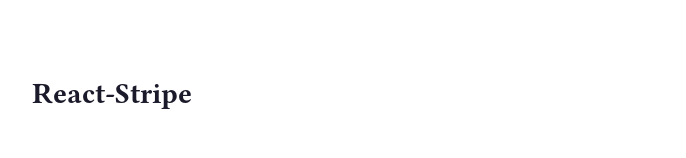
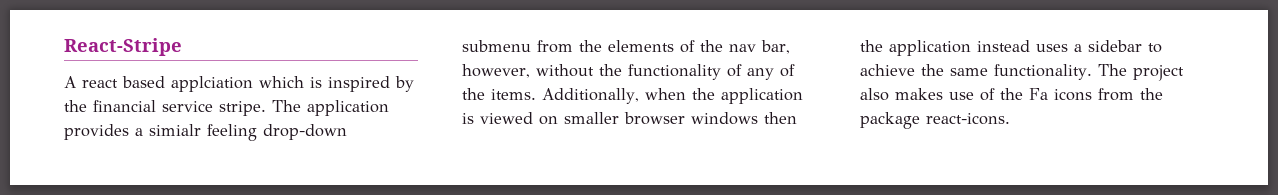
(192, 96) none -> [64,76,414,92] [64,100,389,116] [64,124,347,141] [462,40,790,54] [462,64,795,80] [462,88,803,104] [462,112,797,125] [860,40,1162,56] [860,64,1184,81] [860,88,1163,101] [860,112,1010,129] // A react based applciation which is inspired by the financial service stripe. The application provides a simialr feeling drop-down submenu from the elements of the nav bar, however, without the functionality of any of the items. Additionally, when the application is viewed on smaller browser windows then the application instead uses a sidebar to achieve the same functionality. The project also makes use of the Fa icons from the package react-icons.

